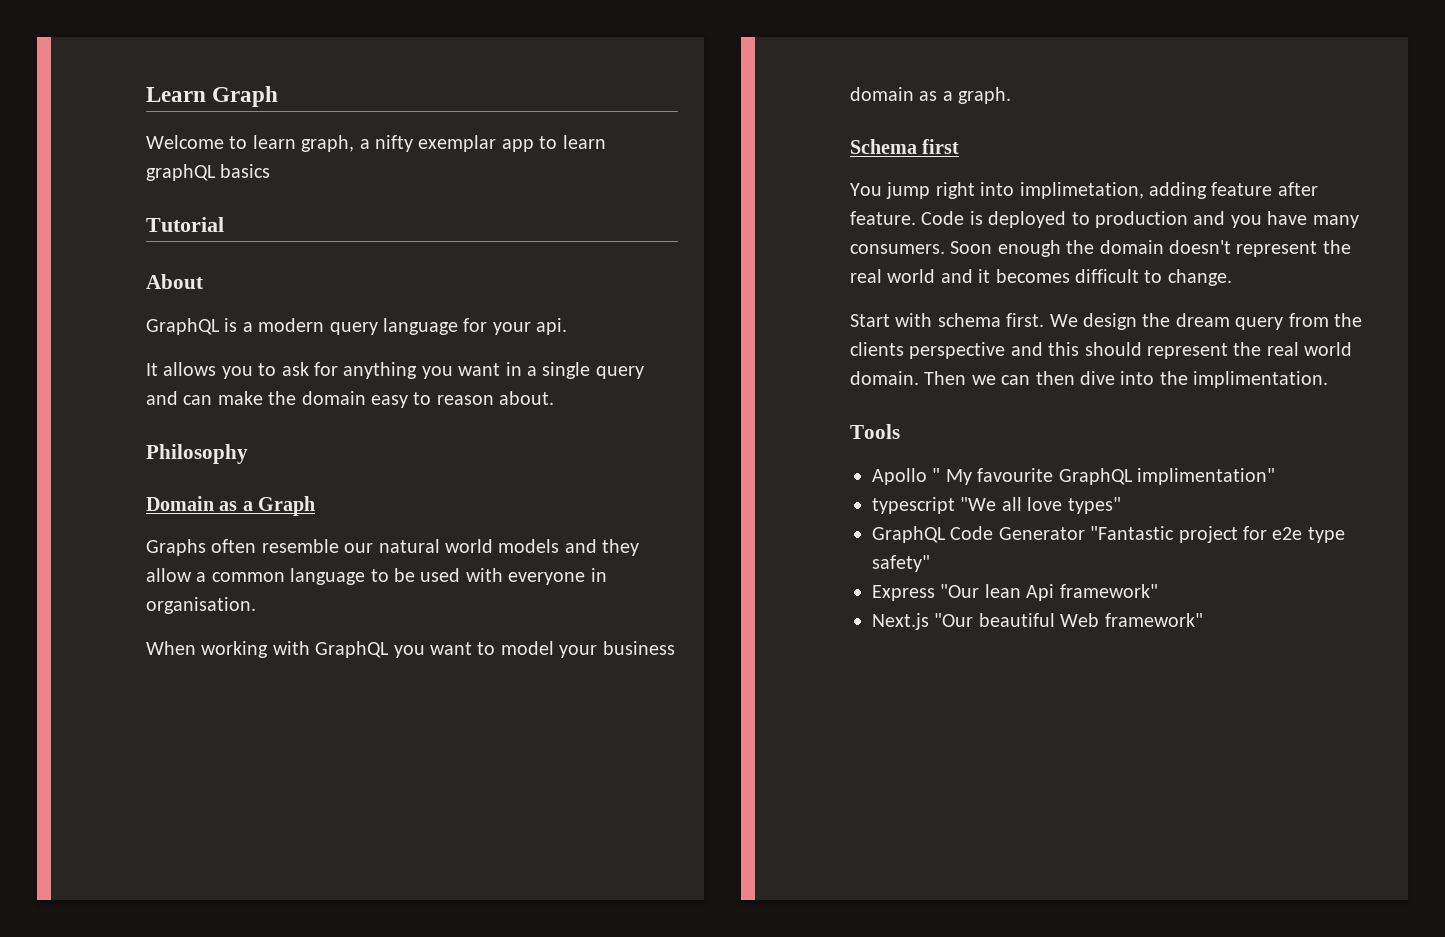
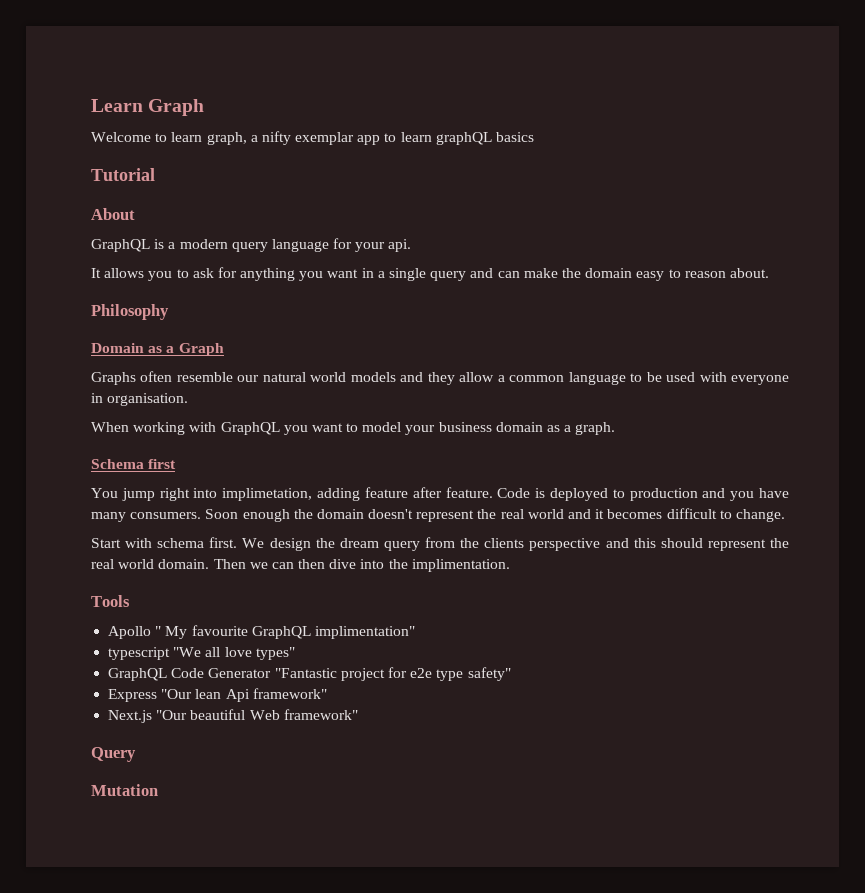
(1203, 620) none -> [91,747,136,762] [91,784,158,796] // Query // Mutation

